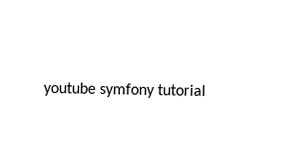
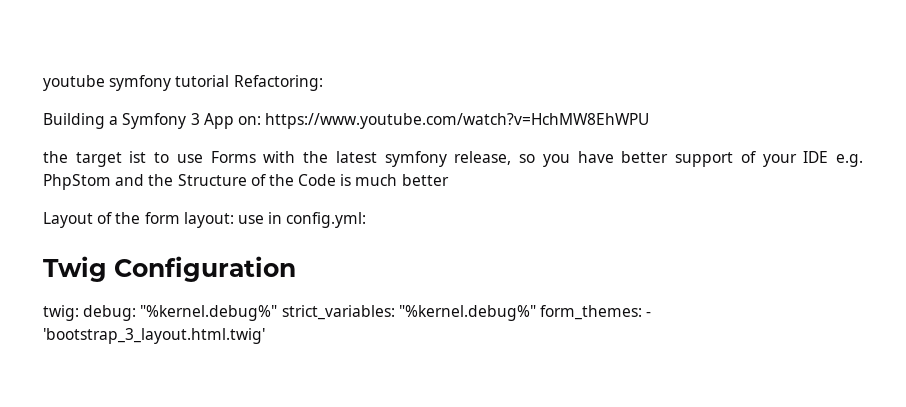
(207, 90) none -> [233,75,323,91] [43,113,650,129] [43,151,863,167] [43,174,449,190] [43,212,367,228] [43,256,296,282] [43,305,652,321] [43,328,265,344] Refactoring: // Building a Symfony 3 App on: https://www.youtube.com/watch?v=HchMW8EhWPU // the target ist to use Forms with the latest symfony release, so you have better support of your IDE e.g. PhpStom and the Structure of the Code is much better // Layout of the form layout: use in config.yml: // Twig Configuration // twig: debug: "%kernel.debug%" strict_variables: "%kernel.debug%" form_themes: - 'bootstrap_3_layout.html.twig'

